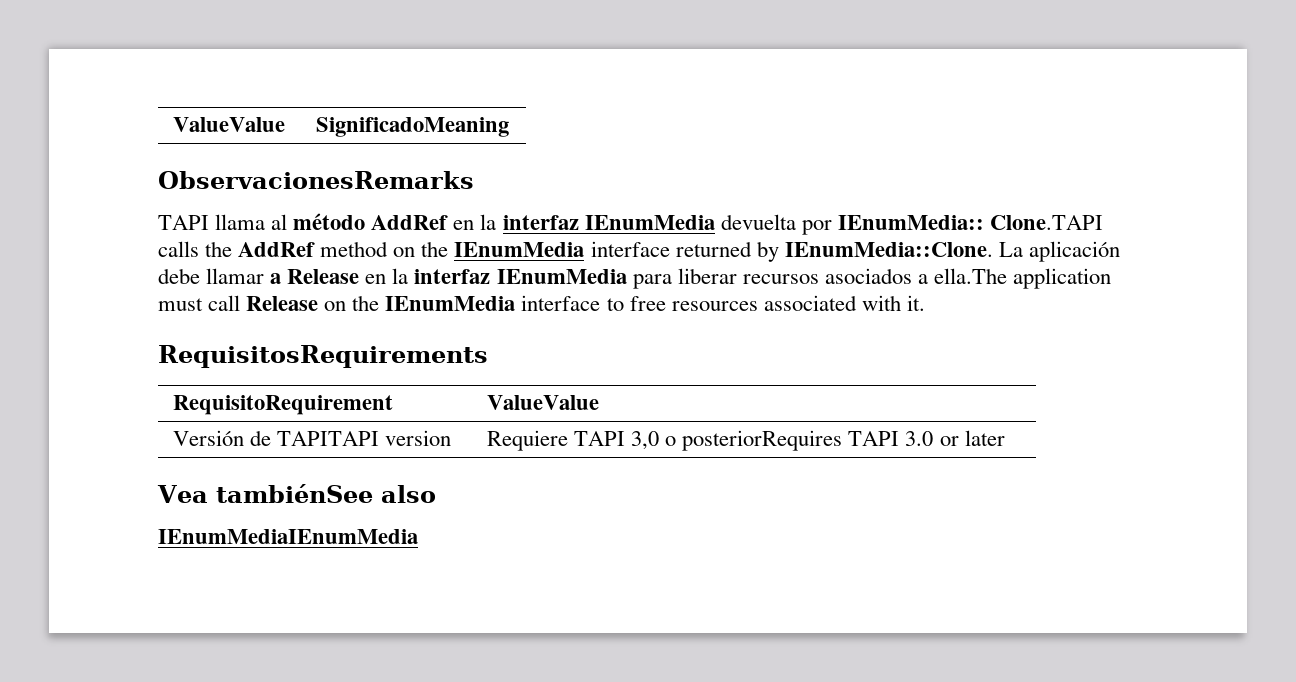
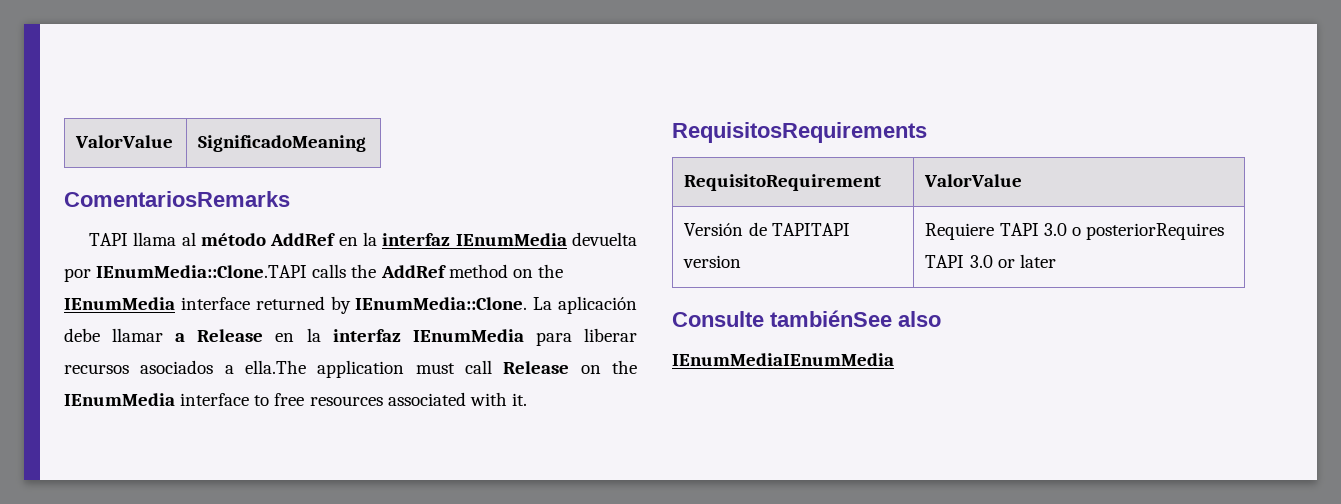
[173,117,286,132] ValueValue -> [75,135,174,148] ValorValue
[158,171,474,189] ObservacionesRemarks -> [64,191,290,207] ComentariosRemarks
[837,215,1103,230] IEnumMedia:: Clone.TAPI -> [96,265,308,278] IEnumMedia::Clone.TAPI
[487,395,600,410] ValueValue -> [924,174,1023,187] ValorValue
[631,431,660,450] 3,0 -> [1043,223,1067,236] 3.0
[157,485,208,503] Vea -> [672,311,764,327] Consulte

